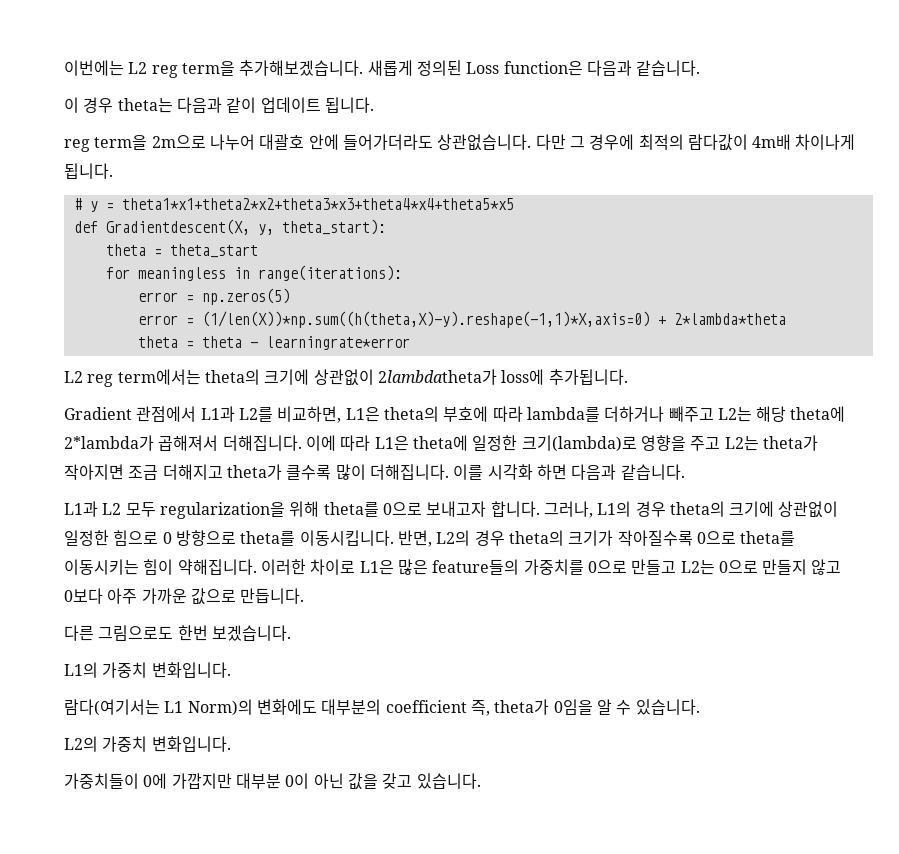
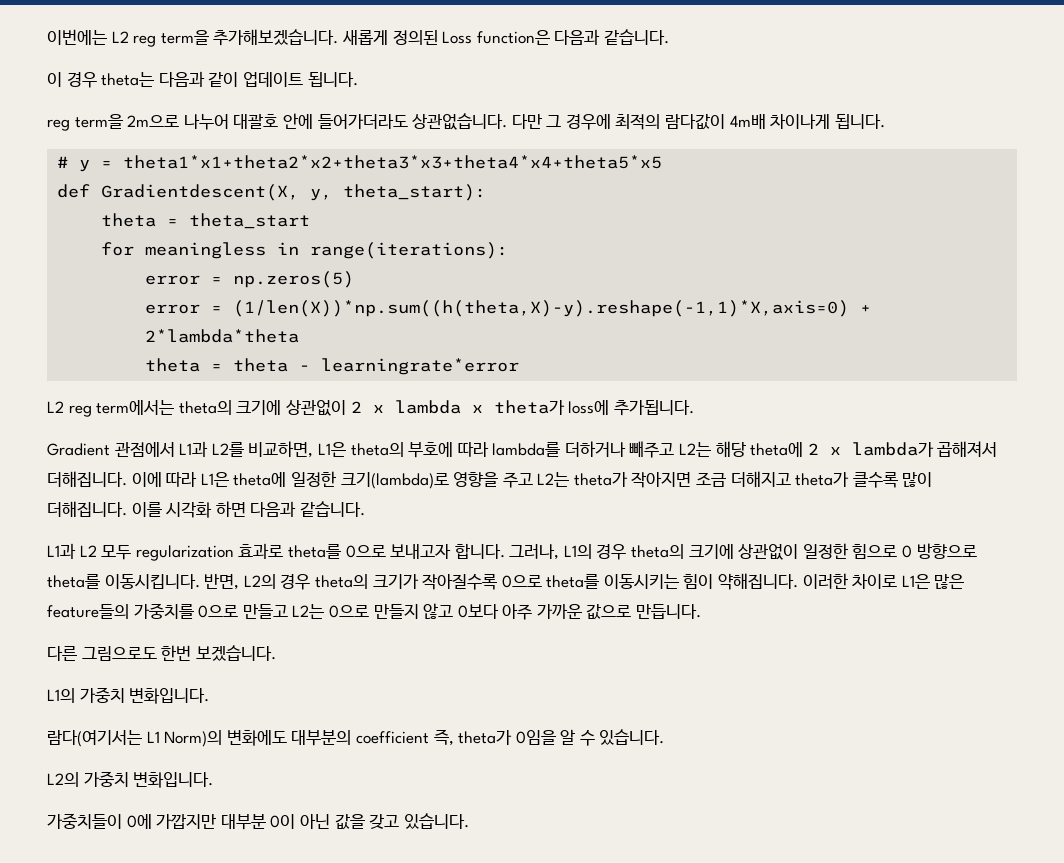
[377,369,497,385] 2lambdatheta가 -> [350,400,565,415] 2 x lambda x theta가
[64,435,154,451] 2*lambda가 -> [807,442,934,457] 2 x lambda가
[159,501,320,519] regularization을 위해 -> [135,543,284,561] regularization 효과로

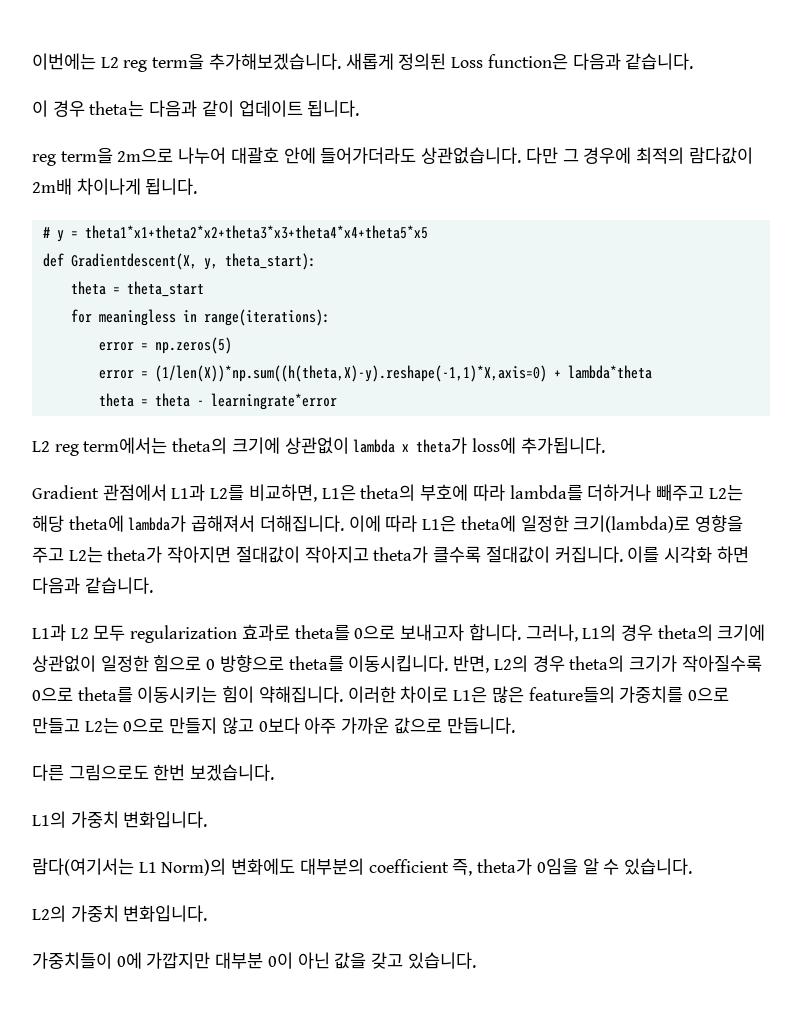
[729,114,766,129] 4m배 -> [32,178,72,195] 2m배
[145,329,300,343] 2*lambda*theta -> [567,365,652,379] lambda*theta
[350,401,384,413] 2 x -> (349, 445) none
[807,443,841,455] 2 x -> (124, 523) none
[696,471,933,488] [47,501,127,517] 조금 더해지고 theta가 클수록 많이 더해집니다. -> [235,546,623,563] 절대값이 작아지고 theta가 클수록 절대값이 커집니다.

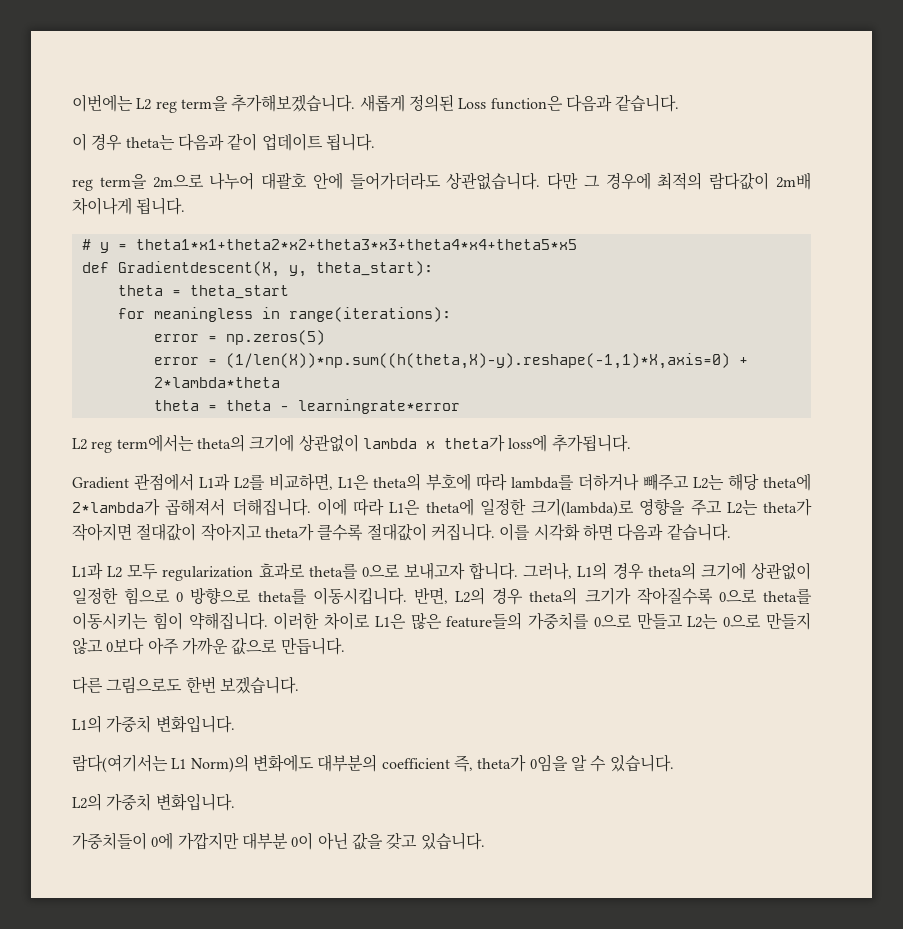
[567,365,652,379] lambda*theta -> [153,377,280,388] 2*lambda*theta
[128,515,187,532] lambda가 -> [72,498,160,516] 2*lambda가

